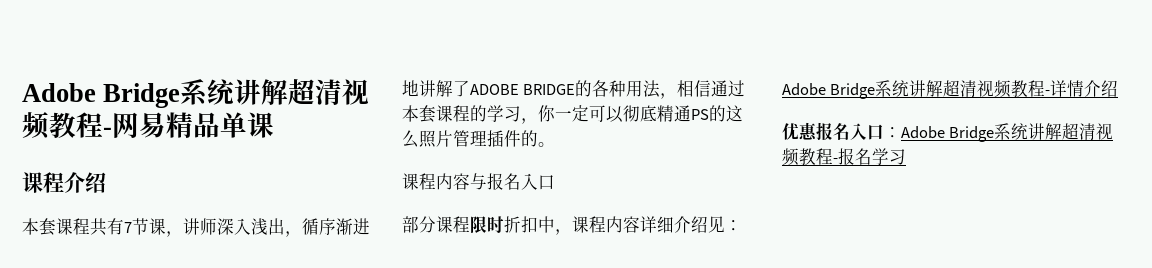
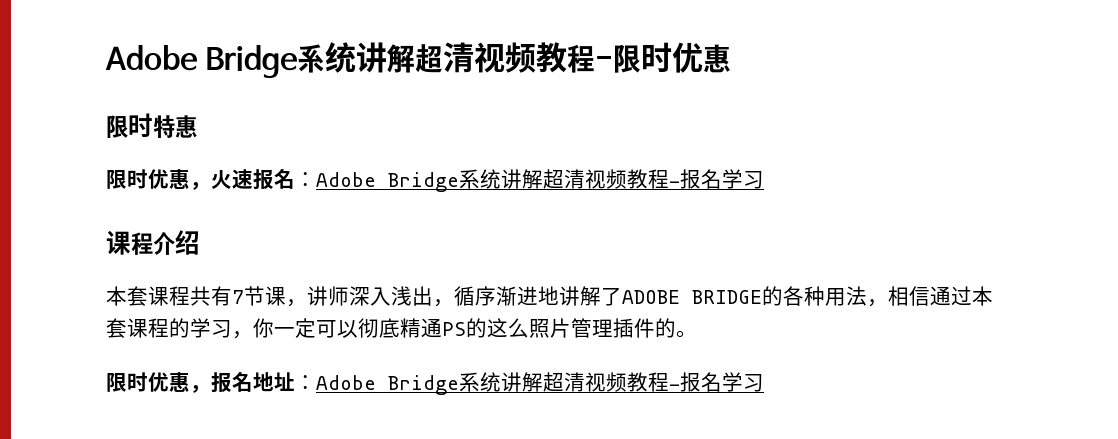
[22,79,370,108] [22,112,274,140] Adobe Bridge系统讲解超清视频教程-网易精品单课 -> [105,42,732,78] [106,113,197,138] [106,169,764,192] Adobe Bridge系统讲解超清视频教程-限时优惠 // 限时特惠 // 限时优惠，火速报名：Adobe Bridge系统讲解超清视频教程-报名学习
[402,173,555,190] [402,216,742,235] [782,80,1119,99] [782,122,884,141] 课程内容与报名入口 // 部分课程限时折扣中，课程内容详细介绍见：Adobe Bridge系统讲解超清视频教程-详情介绍 // 优惠报名入口 -> [106,372,295,393] 限时优惠，报名地址

